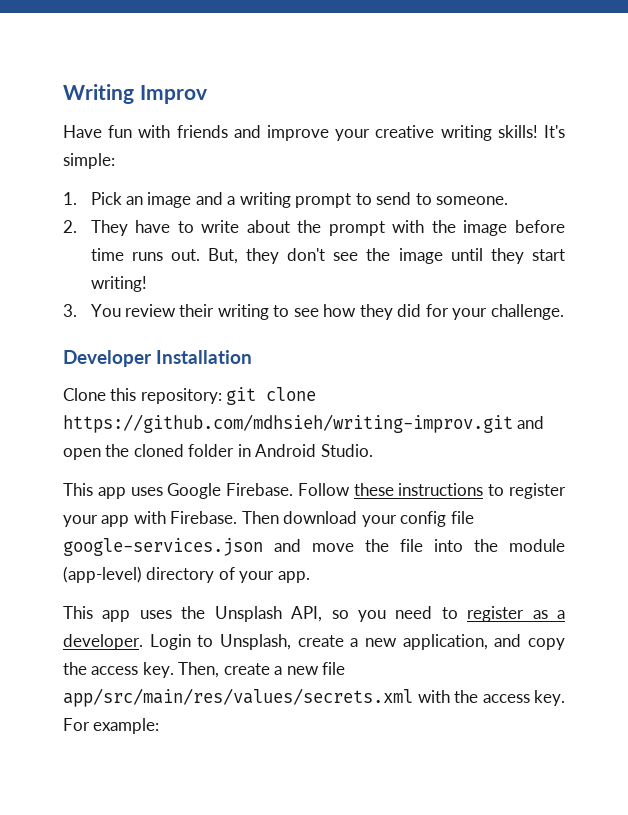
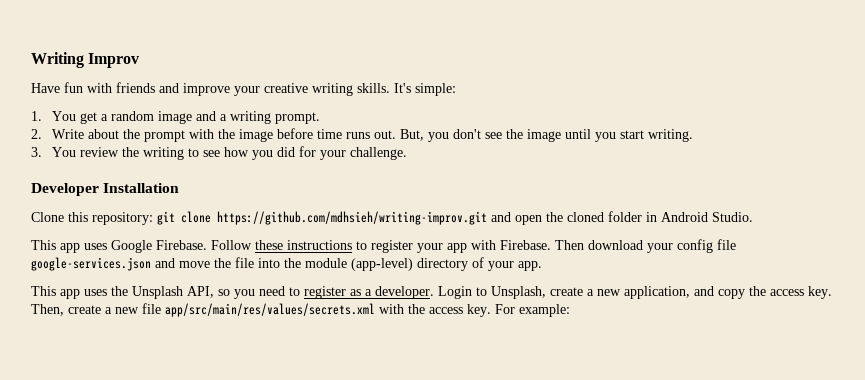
[497,125,538,138] skills! -> [357,83,390,93] skills.
[90,192,509,208] [63,220,240,236] Pick an image and a writing prompt to send to someone. // 2. They have to write -> [51,111,320,124] [31,129,84,139] You get a random image and a writing prompt. // 2. Write
[246,248,280,264] they -> [427,132,449,142] you
[490,248,566,264] [90,276,147,292] they start writing! -> [594,129,693,142] you start writing.
[179,304,215,317] their -> [121,147,139,157] the
[359,304,393,320] they -> [251,150,273,160] you

